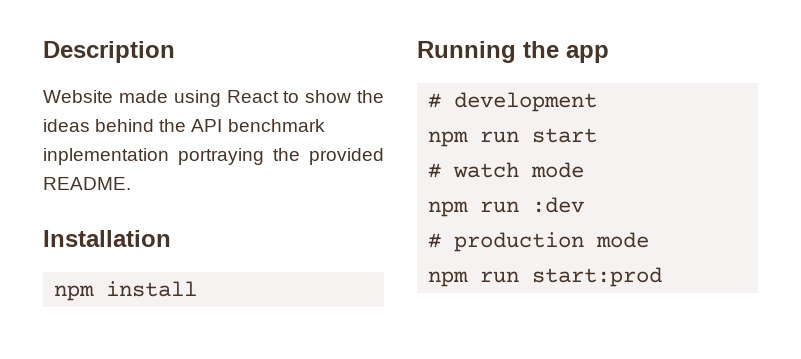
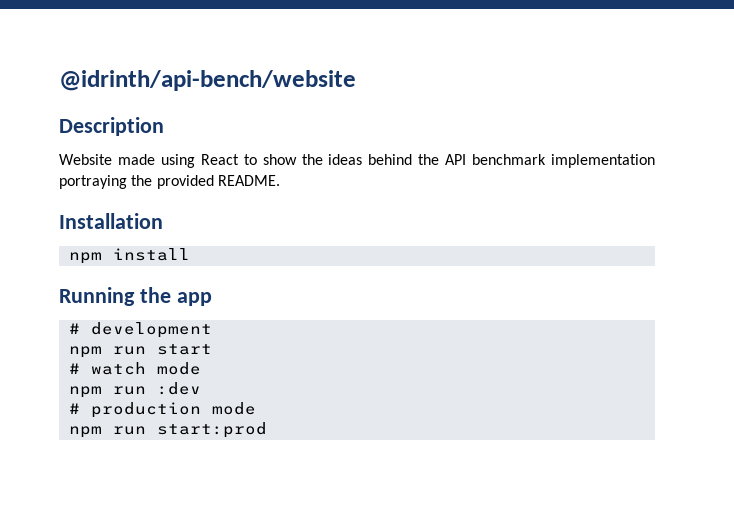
(43, 52) none -> [59,70,356,91] @idrinth/api-bench/website //
[43,148,169,165] inplementation -> [551,154,655,168] implementation

